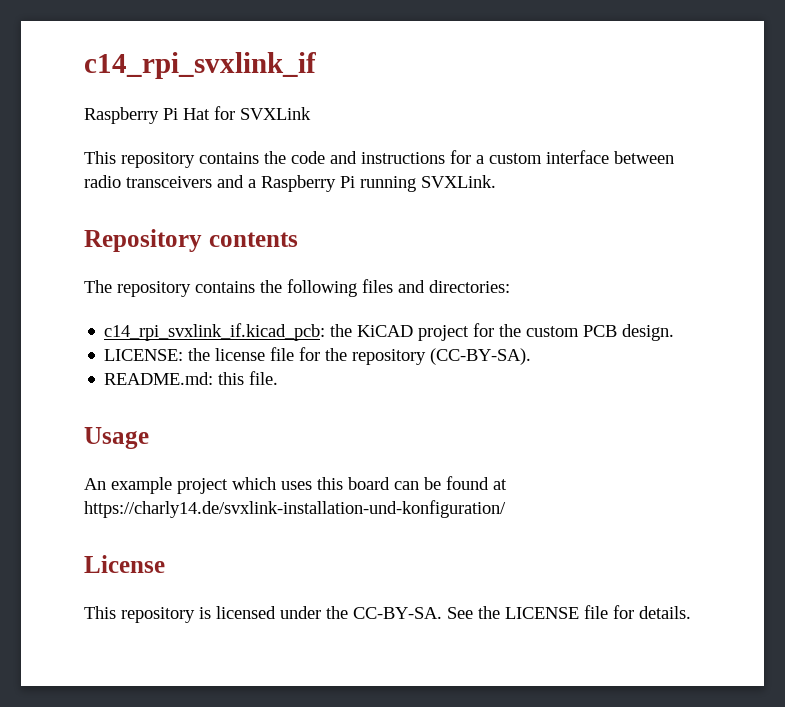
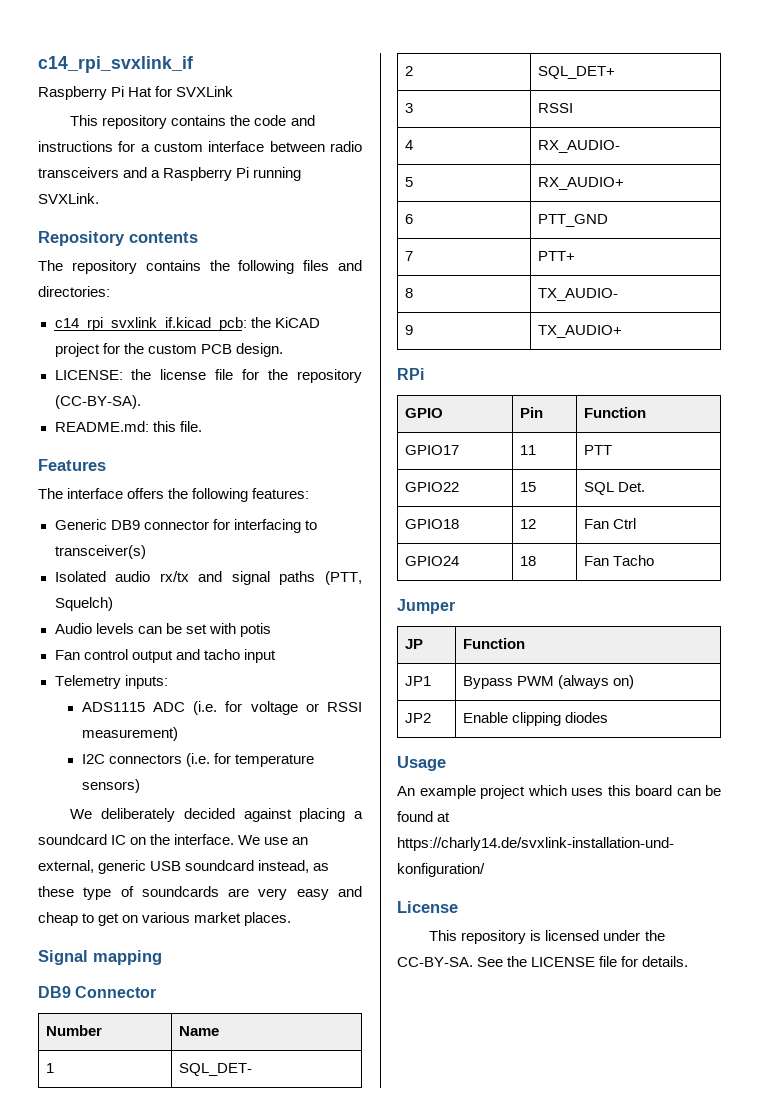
(279, 378) none -> [38,459,106,471] [38,488,310,502] [54,519,317,533] [54,545,146,559] [54,571,362,585] [54,597,113,611] [54,623,271,637] [54,649,276,663] [54,675,168,689] [81,701,363,715] [81,727,178,741] [81,753,314,767] [81,779,140,793] [70,808,363,822] [38,834,309,845] [38,860,330,874] [38,886,362,900] [38,912,292,926] [38,950,162,965] [38,986,157,998] [45,1025,102,1036] [178,1026,219,1036] [45,1063,54,1073] [178,1063,252,1076] [404,66,413,76] [537,66,615,79] [404,103,413,113] [537,103,573,113] [404,140,413,150] [537,140,620,153] [404,177,413,187] [537,177,624,190] [404,214,413,224] [537,214,608,227] [404,251,413,261] [537,251,575,261] [404,288,413,298] [537,288,618,301] [404,325,413,335] [537,325,622,338] [397,368,424,380] [404,408,443,418] [519,407,543,418] [583,407,646,418] [404,445,459,455] [519,445,536,455] [583,445,612,455] [404,482,459,492] [519,482,536,492] [583,482,645,495] [404,519,459,529] [519,519,536,529] [583,518,636,529] [404,556,459,566] [519,556,536,566] [583,555,654,566] [397,599,455,614] [404,639,423,649] [462,638,525,649] [404,676,431,686] [462,675,634,689] [404,713,431,723] [462,712,608,726] // Features // The interface offers the following features: // Generic DB9 connector for interfacing to transceiver(s) // Isolated audio rx/tx and signal paths (PTT, Squelch) // Audio levels can be set with potis // Fan control output and tacho input // Telemetry inputs: // ADS1115 ADC (i.e. for voltage or RSSI measurement) // I2C connectors (i.e. for temperature sensors) // We deliberately decided against placing a soundcard IC on the interface. We use an external, generic USB soundcard instead, as these type of soundcards are very easy and cheap to get on various market places. // Signal mapping // DB9 Connector // Number | Name // 1 | SQL_DET- // 2 | SQL_DET+ // 3 | RSSI // 4 | RX_AUDIO- // 5 | RX_AUDIO+ // 6 | PTT_GND // 7 | PTT+ // 8 | TX_AUDIO- // 9 | TX_AUDIO+ // RPi // GPIO | Pin | Function // GPIO17 | 11 | PTT // GPIO22 | 15 | SQL Det. // GPIO18 | 12 | Fan Ctrl // GPIO24 | 18 | Fan Tacho // Jumper // JP | Function // JP1 | Bypass PWM (always on) // JP2 | Enable clipping diodes

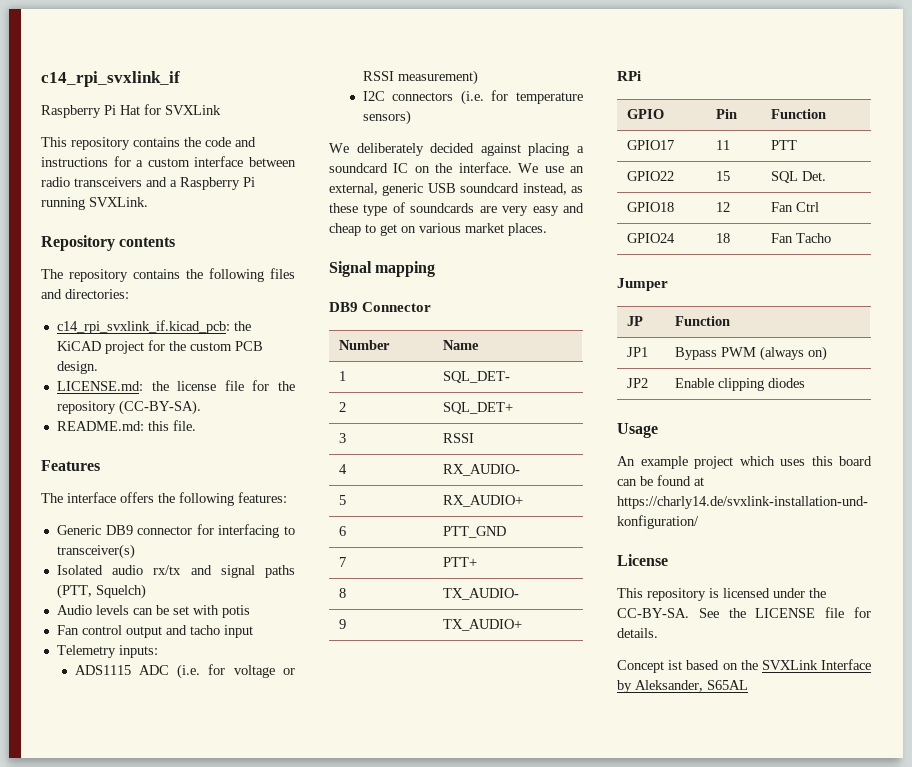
[54,370,123,380] LICENSE: -> [56,381,143,391] LICENSE.md:
(689, 961) none -> [617,659,871,673] [617,680,748,693] // Concept ist based on the SVXLink Interface by Aleksander, S65AL

